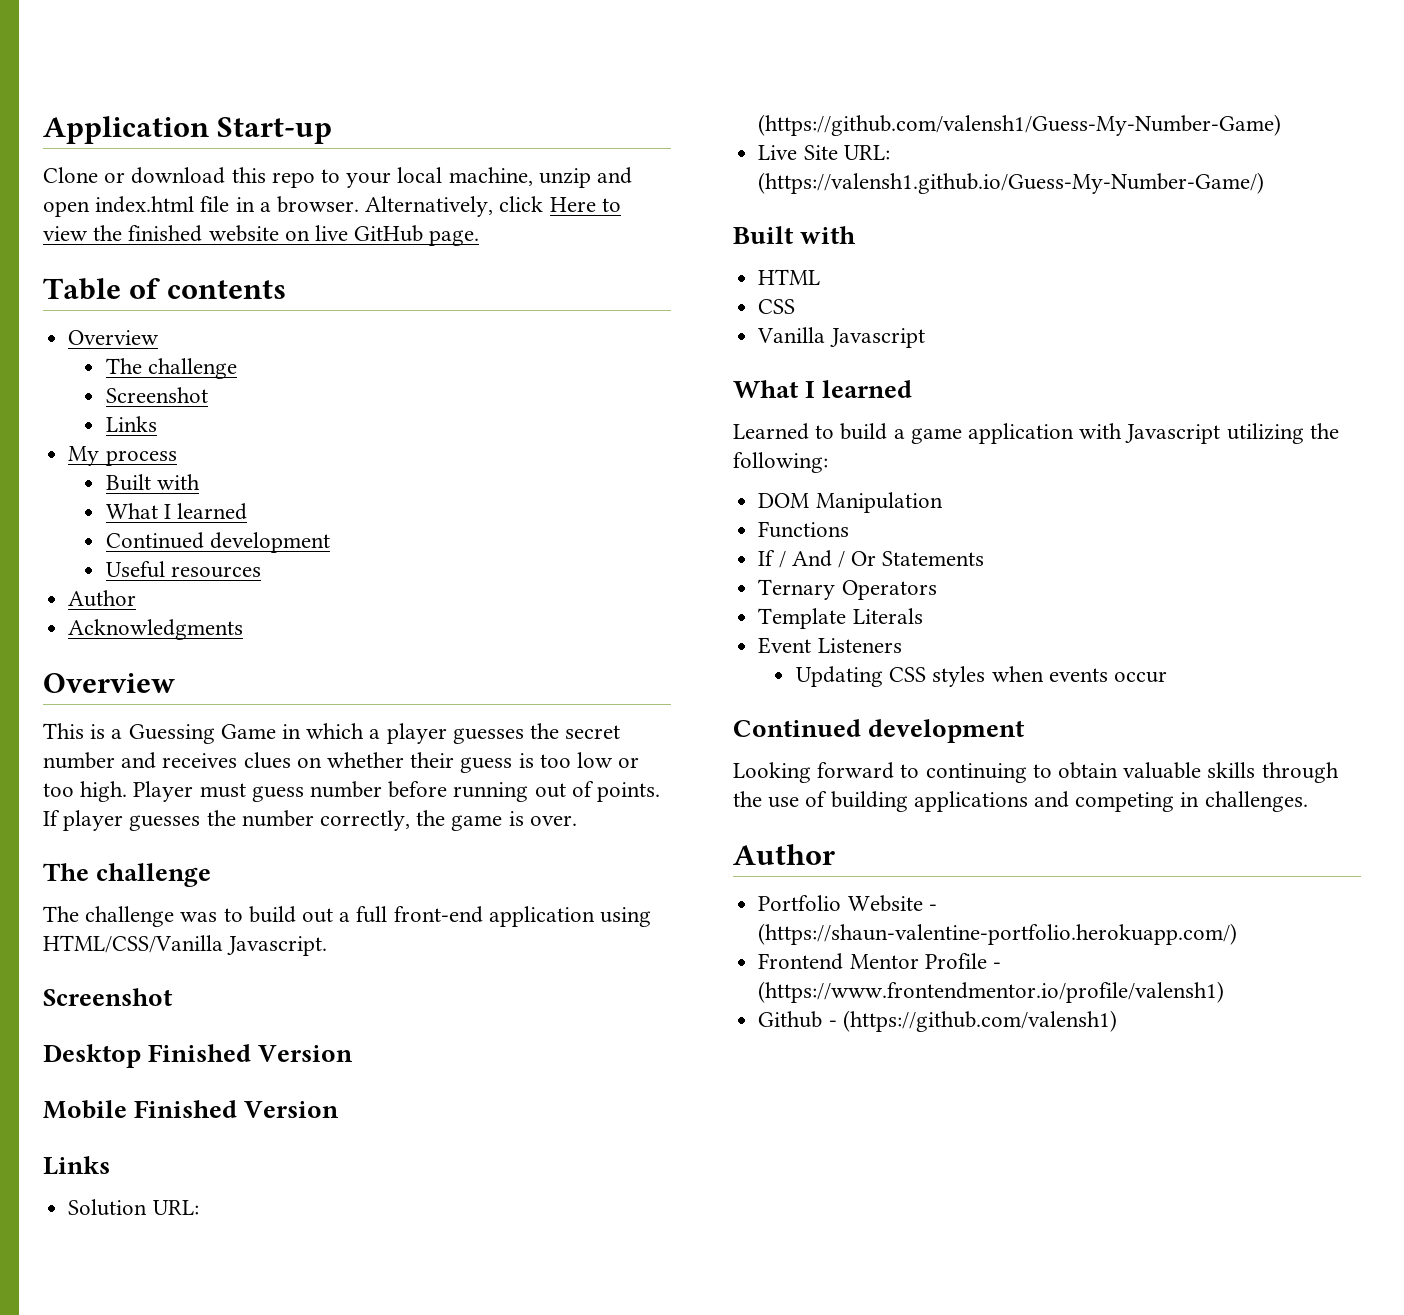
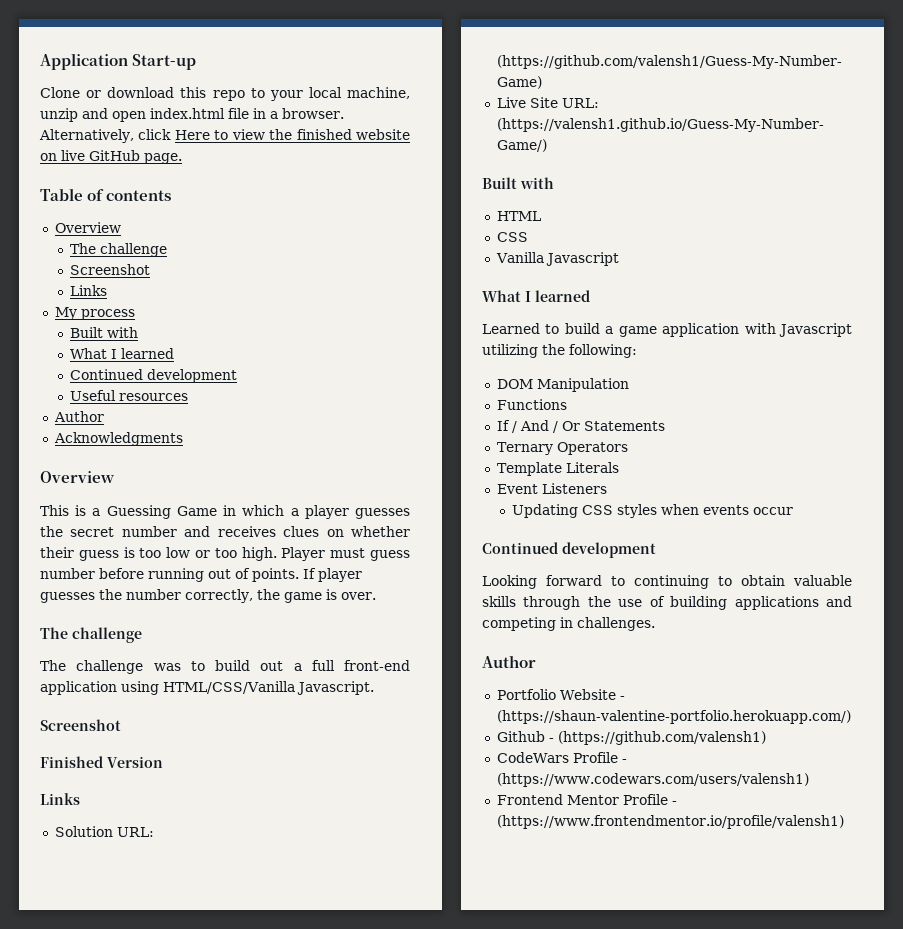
[43,1044,354,1068] [43,1100,127,1119] Desktop Finished Version // Mobile -> (121, 725) none
(1238, 934) none -> [496,731,766,745] [496,752,627,763] [496,773,809,787] // Github - (https://github.com/valensh1) // CodeWars Profile - (https://www.codewars.com/users/valensh1)
[758,1010,1117,1032] // Github - (https://github.com/valensh1) -> (844, 822) none

